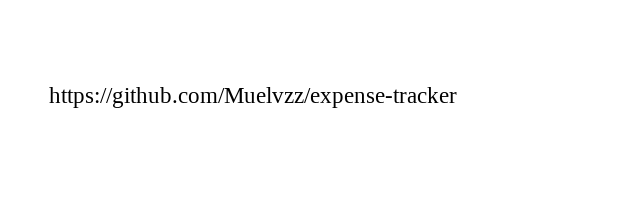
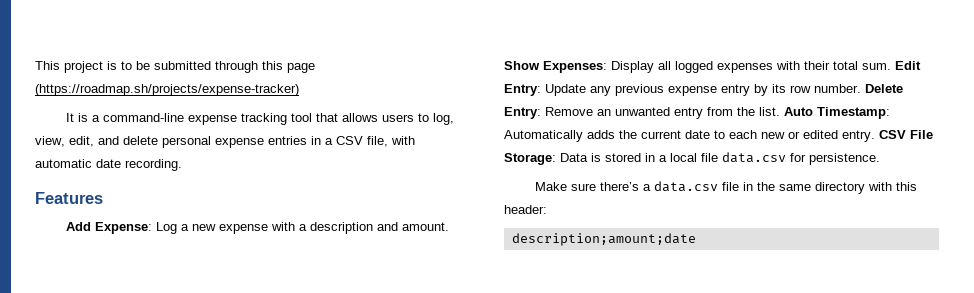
[49,87,457,108] https://github.com/Muelvzz/expense-tracker -> [35,61,315,73] [35,84,299,96] [65,113,454,125] [35,136,415,148] [35,159,182,171] [35,192,103,204] [65,222,449,234] [504,61,921,73] [504,84,903,96] [504,107,890,119] [504,130,933,142] [504,152,880,165] [534,181,917,194] [504,205,547,214] [511,233,696,246] This project is to be submitted through this page (https://roadmap.sh/projects/expense-tracker) // It is a command-line expense tracking tool that allows users to log, view, edit, and delete personal expense entries in a CSV file, with automatic date recording. // Features // Add Expense: Log a new expense with a description and amount. Show Expenses: Display all logged expenses with their total sum. Edit Entry: Update any previous expense entry by its row number. Delete Entry: Remove an unwanted entry from the list. Auto Timestamp: Automatically adds the current date to each new or edited entry. CSV File Storage: Data is stored in a local file data.csv for persistence. // Make sure there’s a data.csv file in the same directory with this header: // description;amount;date

